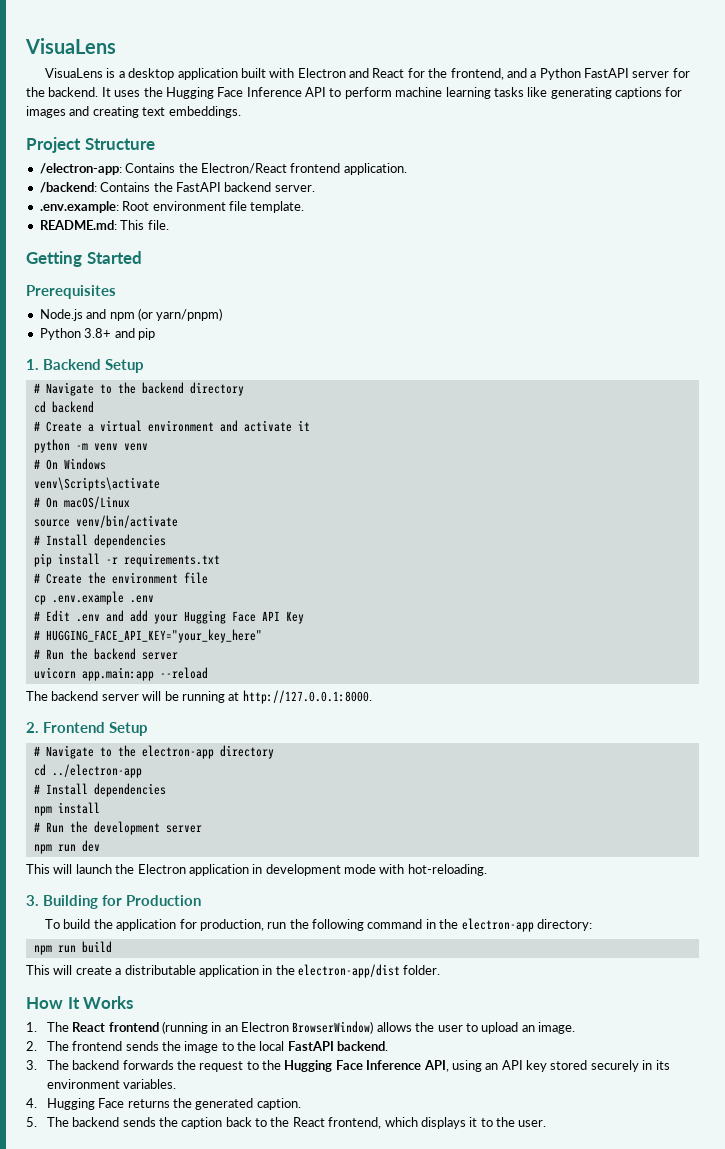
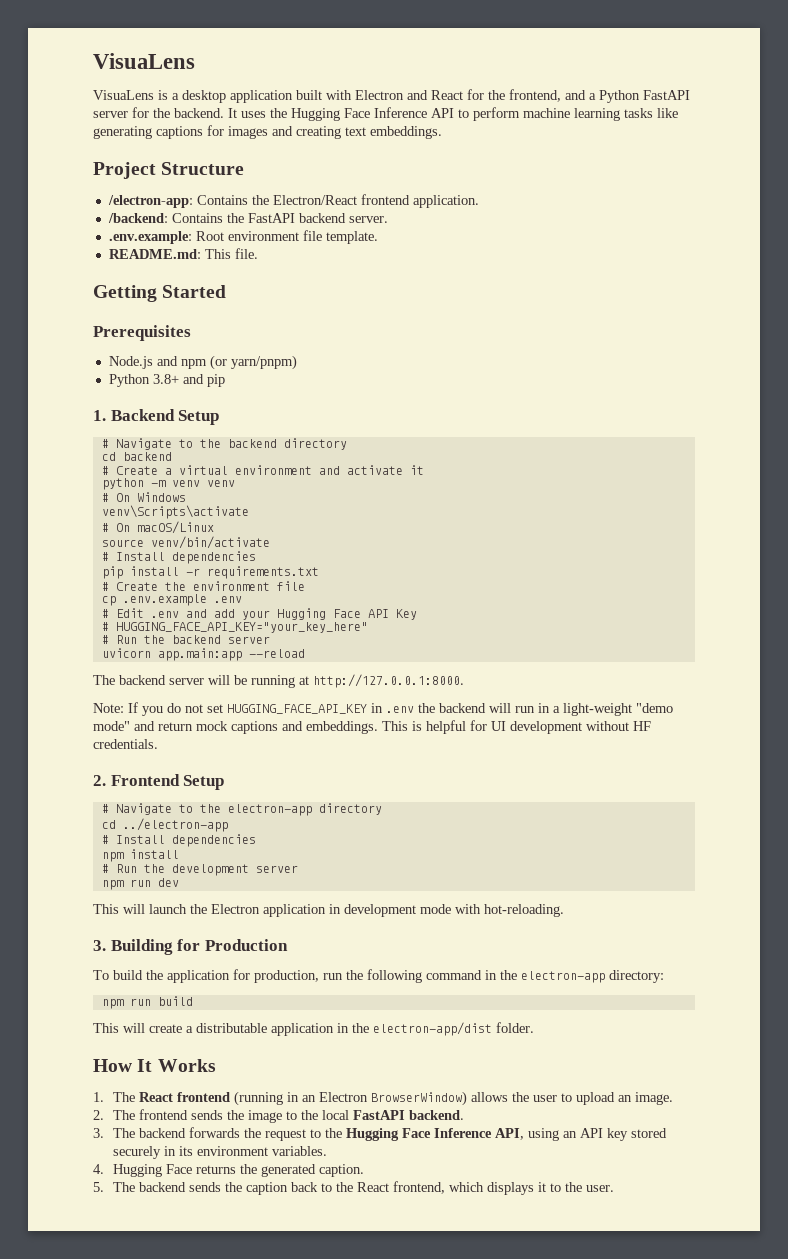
(372, 697) none -> [93,702,673,716] [93,720,651,734] [93,739,158,749] // Note: If you do not set HUGGING_FACE_API_KEY in .env the backend will run in a light-weight "demo mode" and return mock captions and embeddings. This is helpful for UI development without HF credentials.

